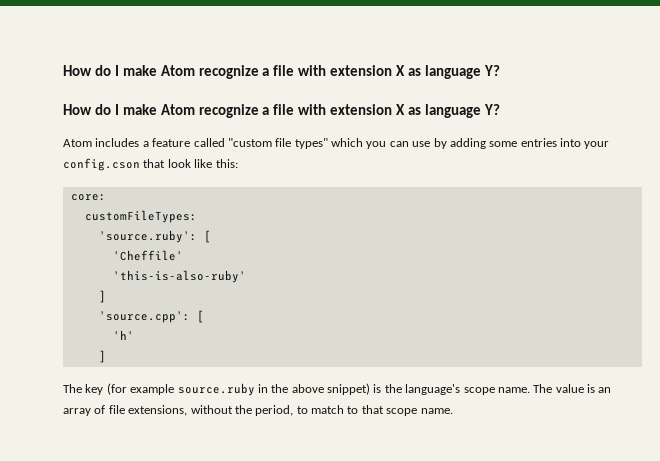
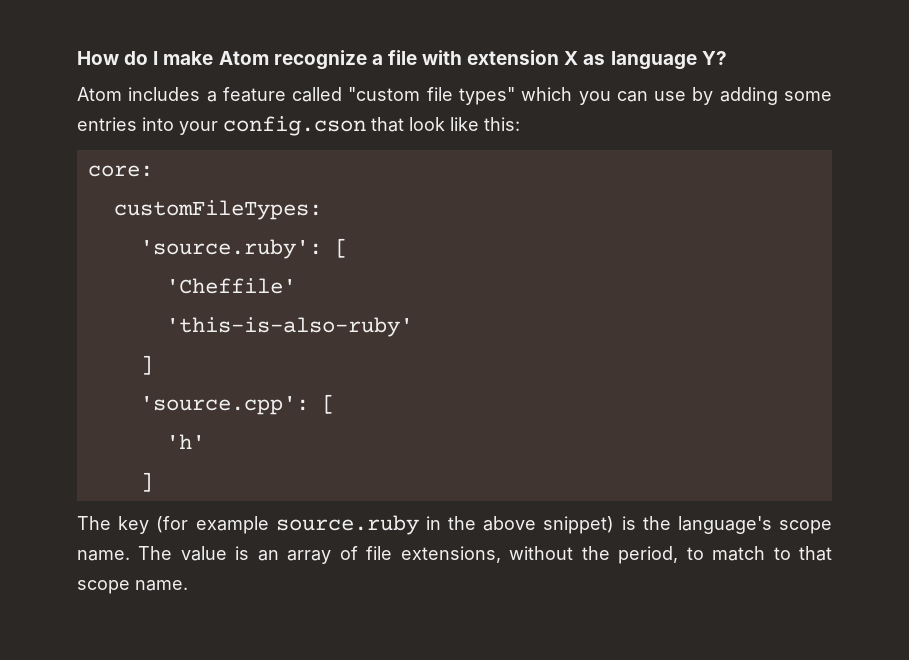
[63,104,500,118] // How do I make Atom recognize a file with extension X as language Y? -> (727, 58) none

